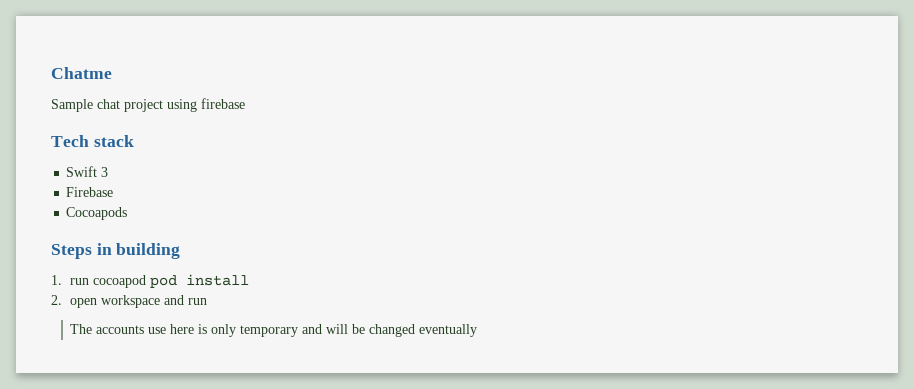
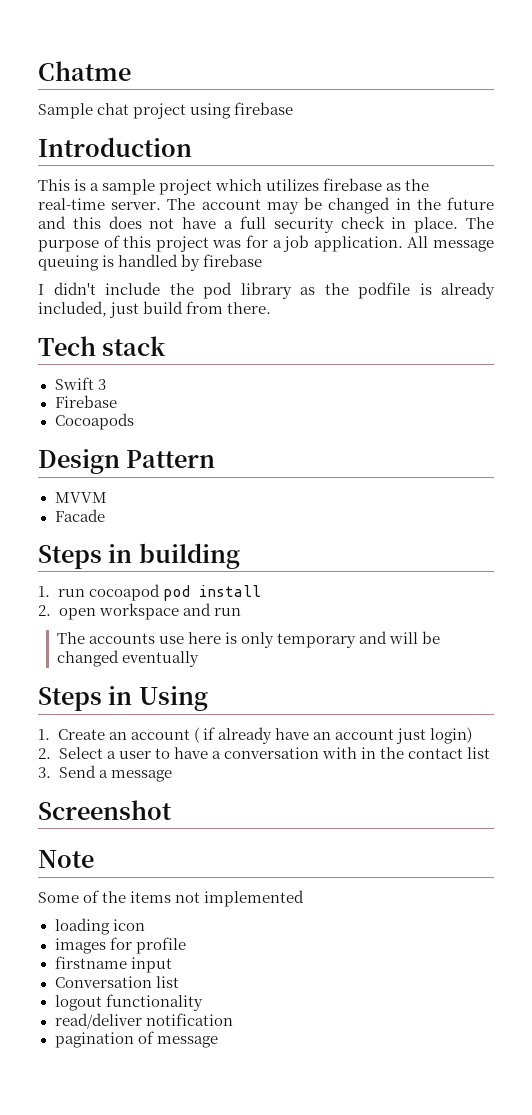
(245, 103) none -> [38,137,192,157] [38,178,430,195] [38,197,495,214] [38,216,494,233] [38,235,494,252] [38,254,263,271] [38,282,495,299] [38,301,272,318] // Introduction // This is a sample project which utilizes firebase as the real-time server. The account may be changed in the future and this does not have a full security check in place. The purpose of this project was for a job application. All message queuing is handled by firebase // I didn't include the pod library as the podfile is already included, just build from there.
(128, 213) none -> [38,449,216,474] [54,492,107,503] [54,509,105,522] // Design Pattern // MVVM // Facade
(478, 330) none -> [38,686,208,711] [38,727,473,744] [38,747,491,759] [38,765,172,782] [38,800,172,820] [38,850,94,868] [38,890,305,907] [54,918,145,935] [54,937,186,954] [54,956,172,973] [54,976,179,988] [54,994,203,1011] [54,1013,233,1029] [54,1031,218,1048] // Steps in Using // 1. Create an account ( if already have an account just login) // 2. Select a user to have a conversation with in the contact list // 3. Send a message // Screenshot // Note // Some of the items not implemented // loading icon // images for profile // firstname input // Conversation list // logout functionality // read/deliver notification // pagination of message

